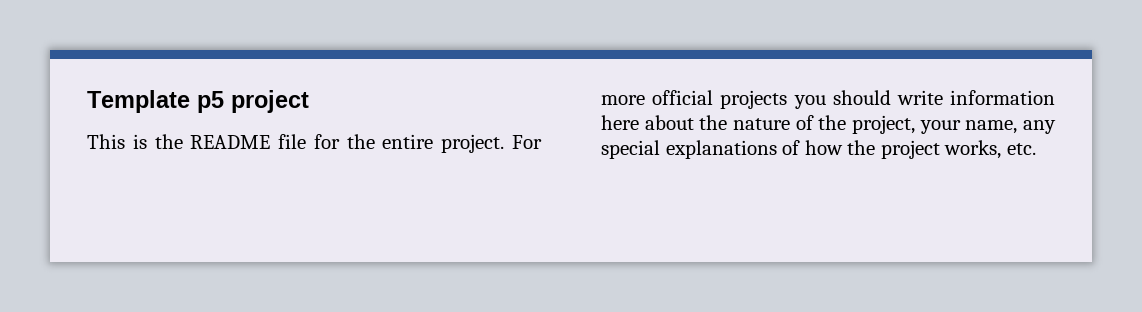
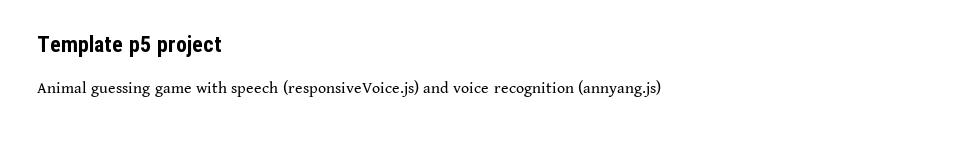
[87,134,542,153] [601,90,1055,109] [601,115,1056,134] [601,140,1036,159] This is the README file for the entire project. For more official projects you should write information here about the nature of the project, your name, any special explanations of how the project works, etc. -> [37,80,661,97] Animal guessing game with speech (responsiveVoice.js) and voice recognition (annyang.js)

